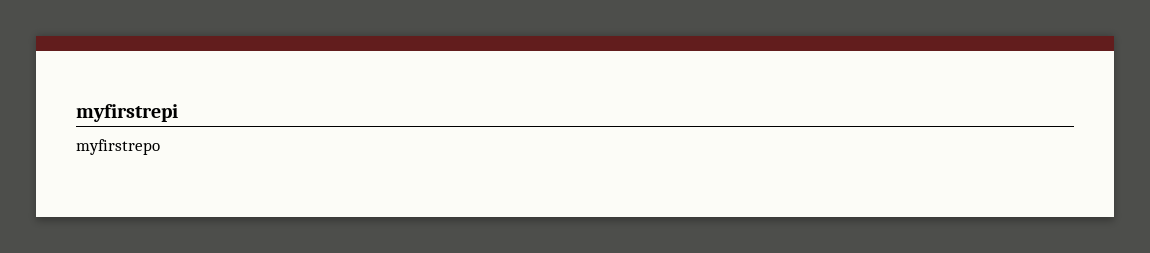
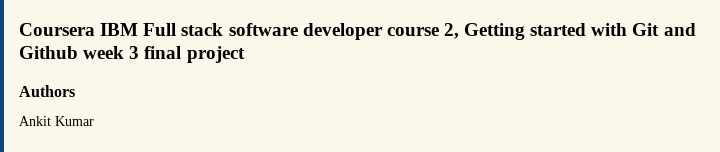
[76,104,178,122] [76,139,160,155] myfirstrepi // myfirstrepo -> [19,23,696,40] [19,46,245,63] [19,85,75,97] [19,116,94,126] Coursera IBM Full stack software developer course 2, Getting started with Git and Github week 3 final project // Authors // Ankit Kumar

